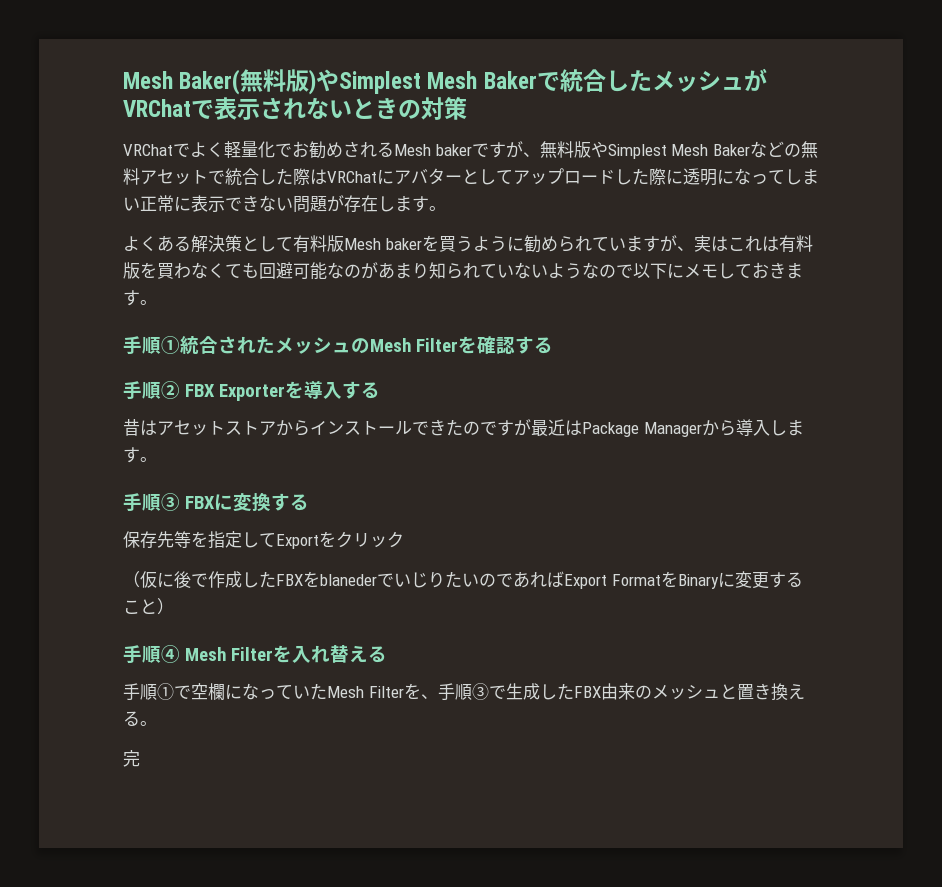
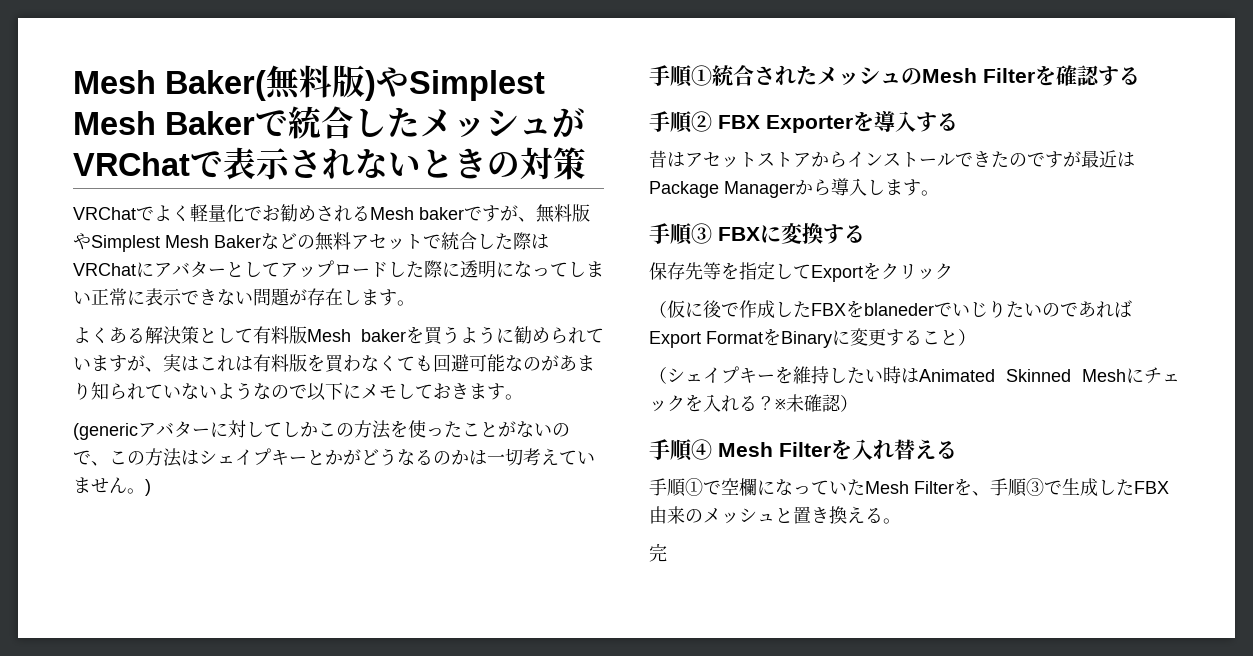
(157, 302) none -> [73,420,570,440] [73,448,595,467] [73,477,151,496] // (genericアバターに対してしかこの方法を使ったことがないので、この方法はシェイプキーとかがどうなるのかは一切考えていません。)
(174, 606) none -> [649,366,1180,384] [649,394,858,412] // （シェイプキーを維持したい時はAnimated Skinned Meshにチェックを入れる？※未確認）

